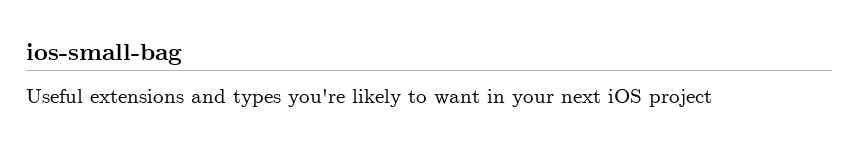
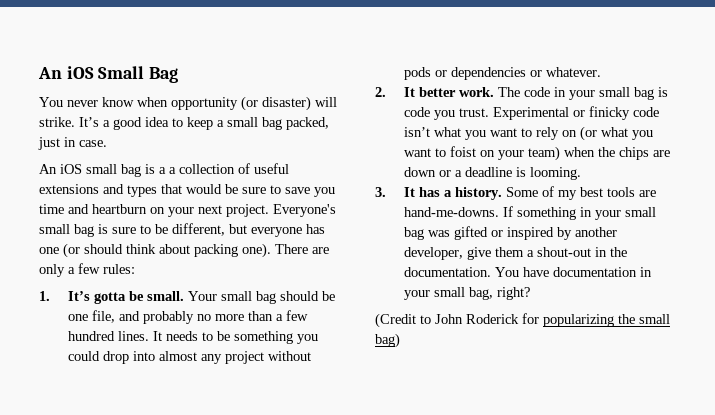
[26,43,182,65] [26,89,712,107] ios-small-bag // Useful extensions and types you're likely to want in your next iOS project -> [38,66,179,83] [39,96,337,111] [39,117,329,130] [38,137,107,150] [39,163,289,177] [39,184,335,197] [39,204,336,217] [39,223,325,237] [39,243,329,258] [39,263,135,277] [39,291,335,304] [67,310,308,324] [67,331,318,344] [67,351,311,364] [403,67,601,80] [375,87,668,100] [403,106,659,120] [403,126,653,141] [403,146,670,161] [403,167,581,180] [375,186,656,200] [403,206,656,220] [403,226,617,240] [403,247,627,260] [403,267,652,277] [403,287,530,300] [375,313,670,328] [375,333,400,348] An iOS Small Bag // You never know when opportunity (or disaster) will strike. It’s a good idea to keep a small bag packed, just in case. // An iOS small bag is a a collection of useful extensions and types that would be sure to save you time and heartburn on your next project. Everyone's small bag is sure to be different, but everyone has one (or should think about packing one). There are only a few rules: // 1. It’s gotta be small. Your small bag should be one file, and probably no more than a few hundred lines. It needs to be something you could drop into almost any project without pods or dependencies or whatever. // 2. It better work. The code in your small bag is code you trust. Experimental or finicky code isn’t what you want to rely on (or what you want to foist on your team) when the chips are down or a deadline is looming. // 3. It has a history. Some of my best tools are hand-me-downs. If something in your small bag was gifted or inspired by another developer, give them a shout-out in the documentation. You have documentation in your small bag, right? // (Credit to John Roderick for popularizing the small bag)

